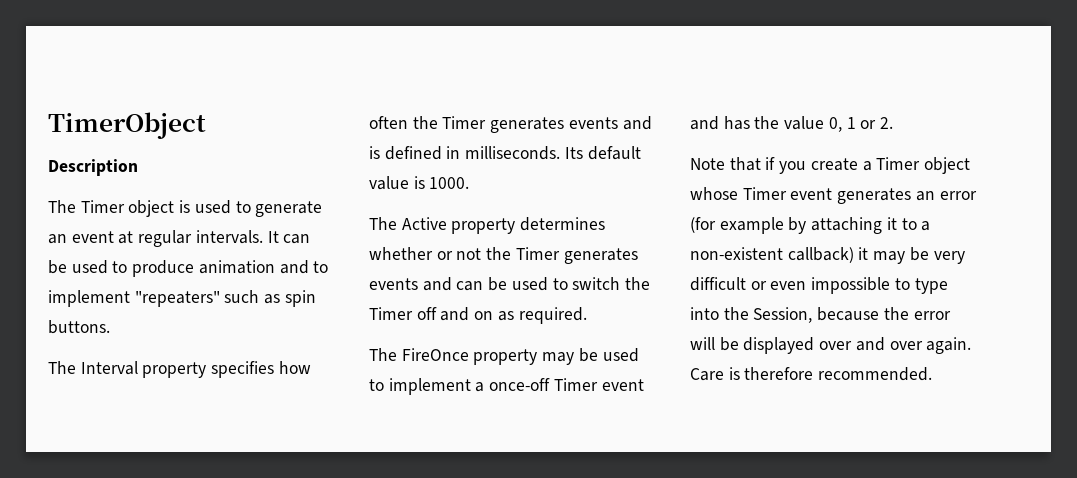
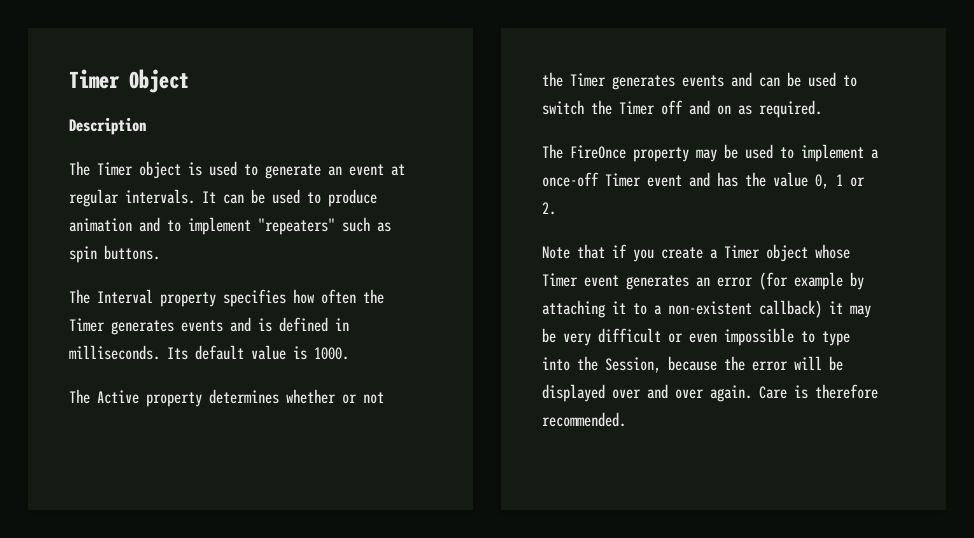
[48,112,206,139] TimerObject -> [69,69,189,93] Timer Object

